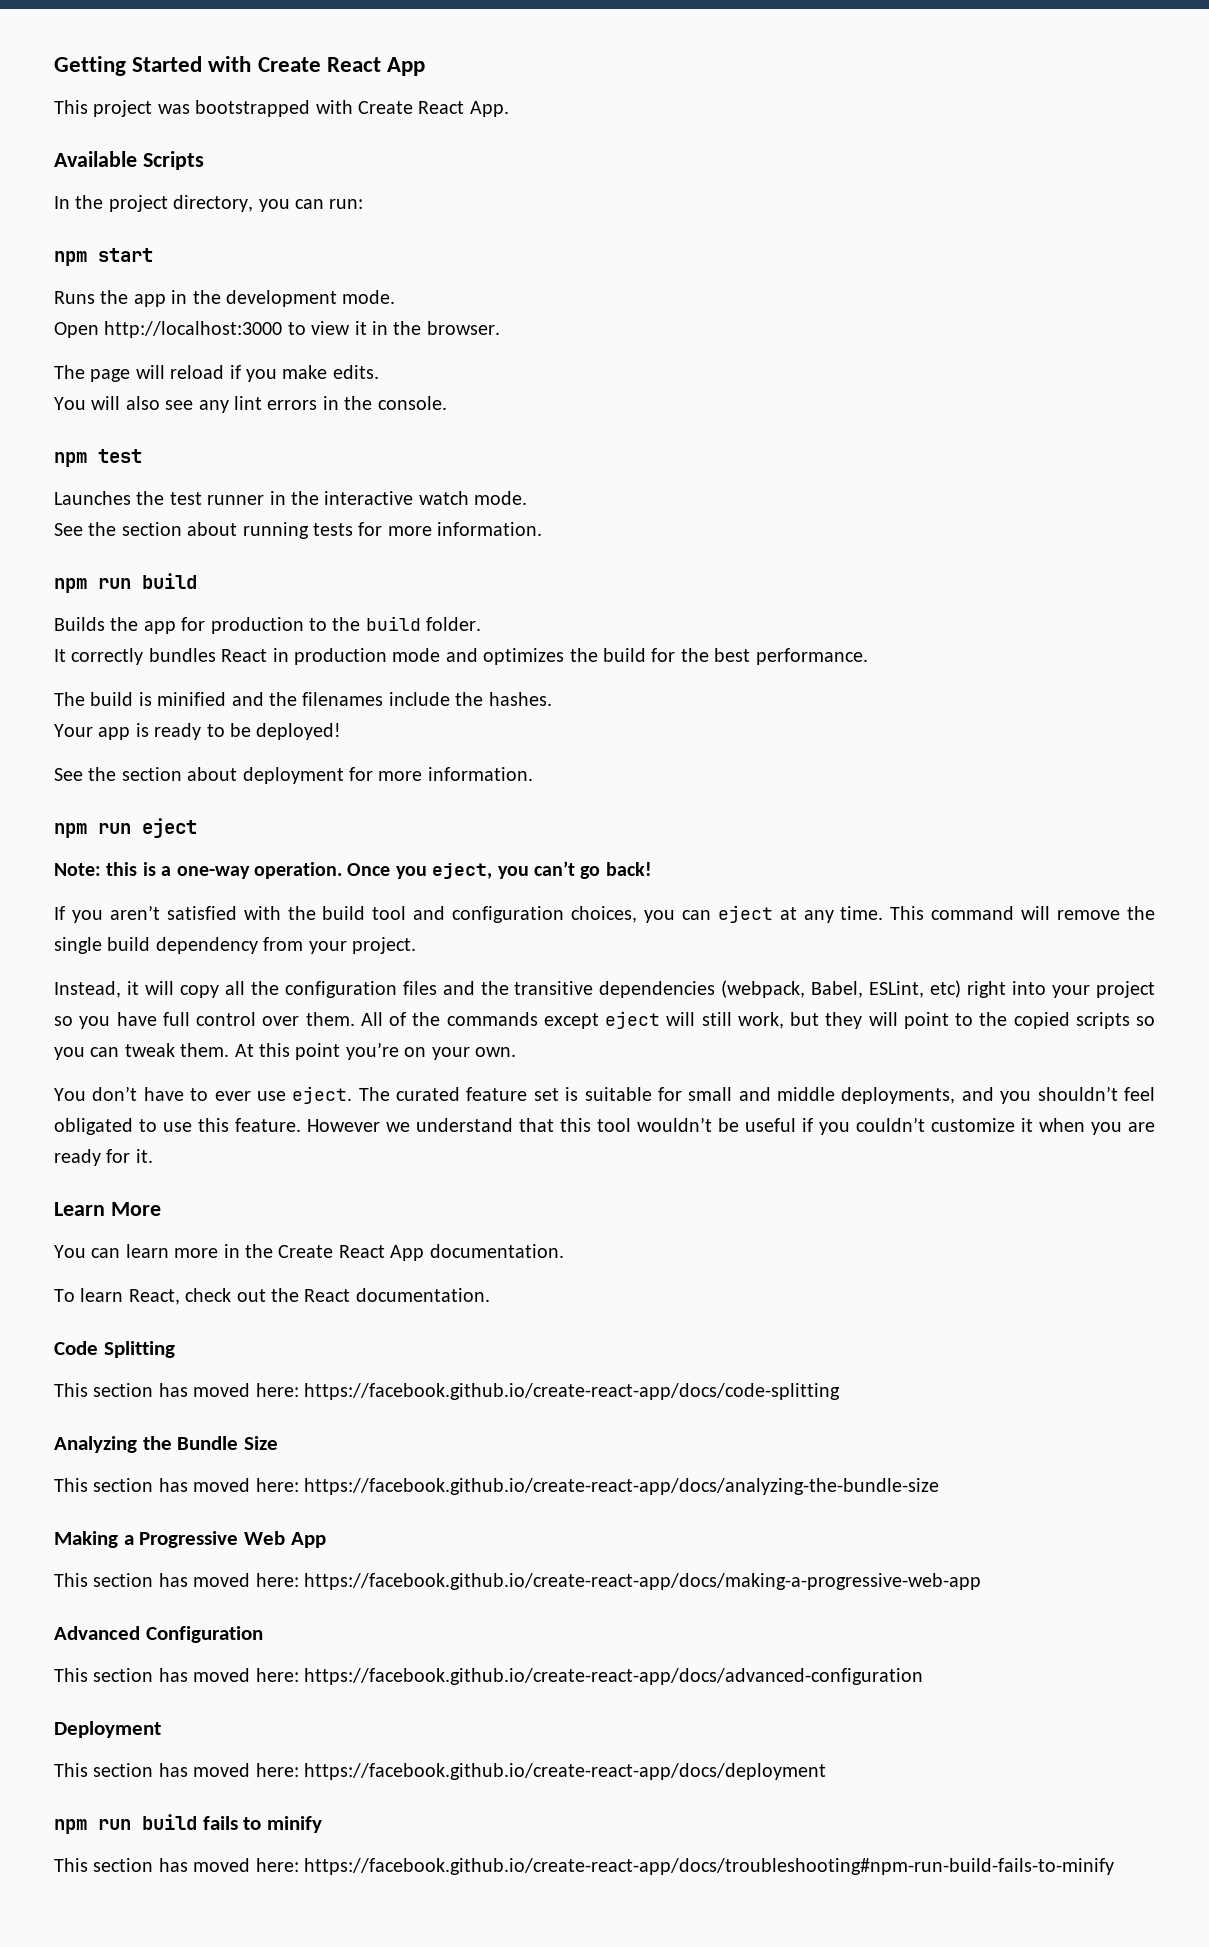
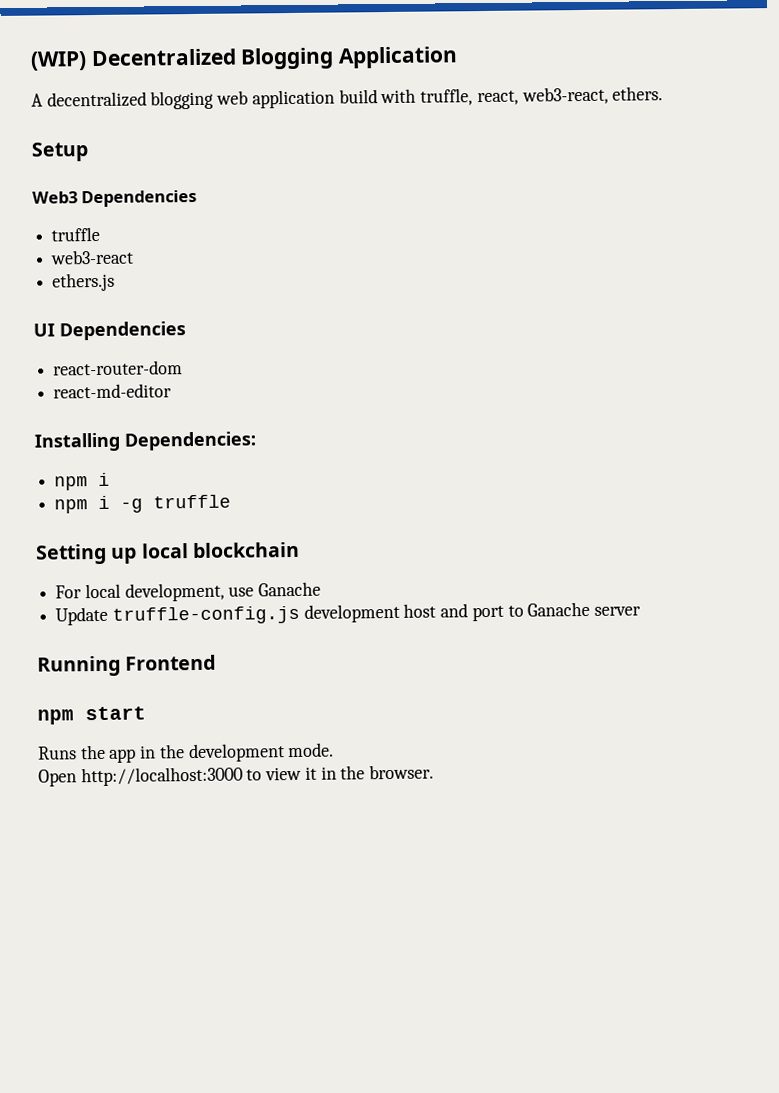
[54,56,426,76] [54,100,509,117] [54,151,204,170] [54,195,364,212] Getting Started with Create React App // This project was bootstrapped with Create React App. // Available Scripts // In the project directory, you can run: -> [30,46,459,71] [31,86,664,110] [31,142,89,162] [32,189,198,208] [51,226,101,242] [50,249,135,265] [52,272,116,292] [33,321,186,341] [53,360,184,376] [53,383,173,399] [34,431,256,452] [54,472,111,491] [54,494,232,514] [35,541,300,565] [55,581,322,602] [55,601,642,626] [37,654,217,677] (WIP) Decentralized Blogging Application // A decentralized blogging web application build with truffle, react, web3-react, ethers. // Setup // Web3 Dependencies // truffle // web3-react // ethers.js // UI Dependencies // react-router-dom // react-md-editor // Installing Dependencies: // npm i // npm i -g truffle // Setting up local blockchain // For local development, use Ganache // Update truffle-config.js development host and port to Ganache server // Running Frontend
[54,365,379,382] [54,396,447,413] [54,449,142,467] [54,491,528,505] [54,522,543,539] [54,573,197,593] [54,616,482,634] [54,648,868,665] [54,692,552,706] [54,723,342,740] [54,767,533,784] [54,818,197,838] [54,861,652,879] [54,905,1156,923] [54,937,416,954] [54,980,1155,998] [54,1011,1155,1029] [54,1042,516,1060] [54,1086,1155,1104] [54,1117,1155,1135] [54,1149,153,1166] [54,1202,161,1216] [54,1244,564,1261] [54,1288,490,1305] [54,1341,175,1358] [54,1383,840,1400] [54,1436,279,1453] [54,1478,939,1495] [54,1531,326,1548] [54,1573,981,1590] [54,1626,263,1643] [54,1668,923,1685] [54,1721,161,1738] [54,1763,826,1780] [54,1814,323,1834] [54,1858,1114,1875] // The page will reload if you make edits. // You will also see any lint errors in the console. // npm test // Launches the test runner in the interactive watch mode. // See the section about running tests for more information. // npm run build // Builds the app for production to the build folder. // It correctly bundles React in production mode and optimizes the build for the best performance. // The build is minified and the filenames include the hashes. // Your app is ready to be deployed! // See the section about deployment for more information. // npm run eject // Note: this is a one-way operation. Once you eject, you can’t go back! // If you aren’t satisfied with the build tool and configuration choices, you can eject at any time. This command will remove the single build dependency from your project. // Instead, it will copy all the configuration files and the transitive dependencies (webpack, Babel, ESLint, etc) right into your project so you have full control over them. All of the commands except eject will still work, but they will point to the copied scripts so you can tweak them. At this point you’re on your own. // You don’t have to ever use eject. The curated feature set is suitable for small and middle deployments, and you shouldn’t feel obligated to use this feature. However we understand that this tool wouldn’t be useful if you couldn’t customize it when you are ready for it. // Learn More // You can learn more in the Create React App documentation. // To learn React, check out the React documentation. // Code Splitting // This section has moved here: https://facebook.github.io/create-react-app/docs/code-splitting // Analyzing the Bundle Size // This section has moved here: https://facebook.github.io/create-react-app/docs/analyzing-the-bundle-size // Making a Progressive Web App // This section has moved here: https://facebook.github.io/create-react-app/docs/making-a-progressive-web-app // Advanced Configuration // This section has moved here: https://facebook.github.io/create-react-app/docs/advanced-configuration // Deployment // This section has moved here: https://facebook.github.io/create-react-app/docs/deployment // npm run build fails to minify // This section has moved here: https://facebook.github.io/create-react-app/docs/troubleshooting#npm-run-build-fails-to-minify -> (435, 772) none

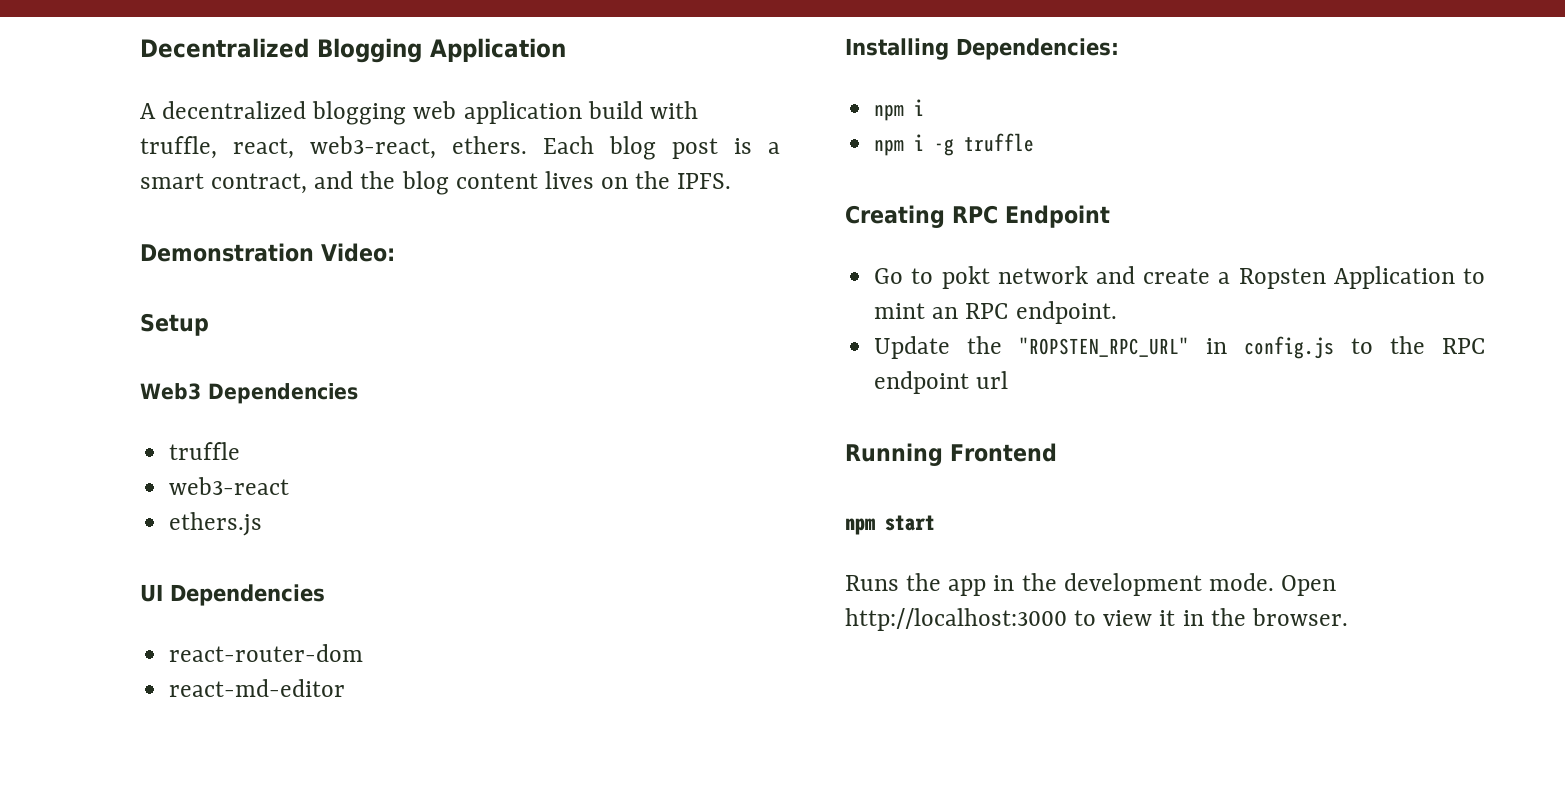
[30,51,87,71] (WIP) -> (140, 48) none
(664, 93) none -> [543,136,780,160] [140,171,732,195] [140,243,395,262] Each blog post is a smart contract, and the blog content lives on the IPFS. // Demonstration Video:
[35,541,300,565] [55,581,322,602] [55,601,642,626] Setting up local blockchain // For local development, use Ganache // Update truffle-config.js development host and port to Ganache server -> [845,205,1110,228] [874,266,1485,289] [874,301,1117,324] [874,336,1485,359] [874,371,1009,394] Creating RPC Endpoint // Go to pokt network and create a Ropsten Application to mint an RPC endpoint. // Update the "ROPSTEN_RPC_URL" in config.js to the RPC endpoint url
(335, 750) // -> (1274, 582) none

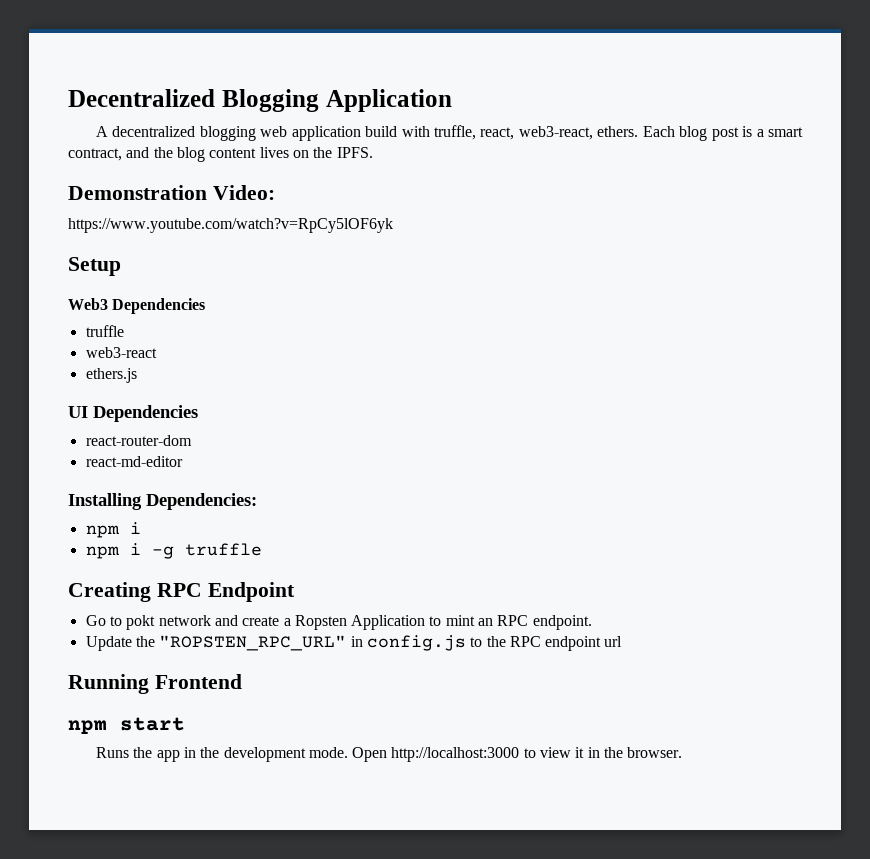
(395, 252) none -> [68,218,393,233] // https://www.youtube.com/watch?v=RpCy5lOF6yk

